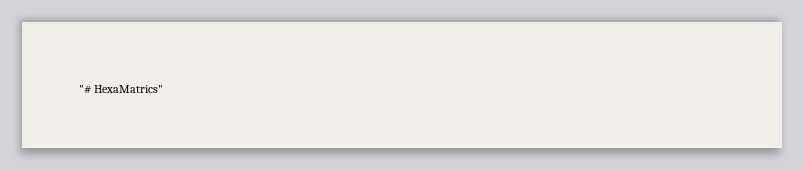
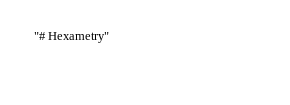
[94,85,164,93] HexaMatrics" -> [48,32,110,43] Hexametry"

